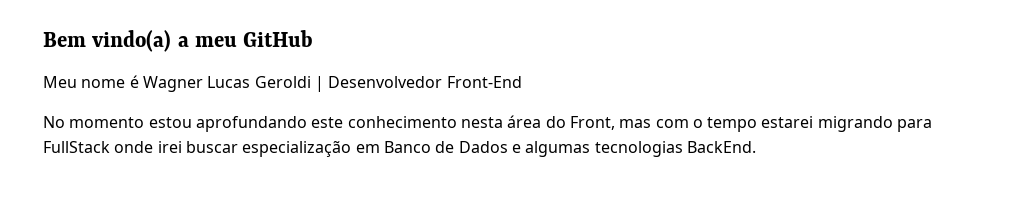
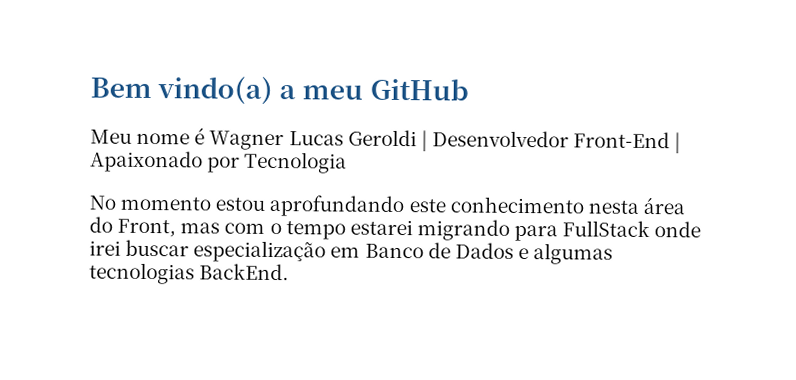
(522, 82) none -> [674,132,682,154] [90,150,348,174] | Apaixonado por Tecnologia

